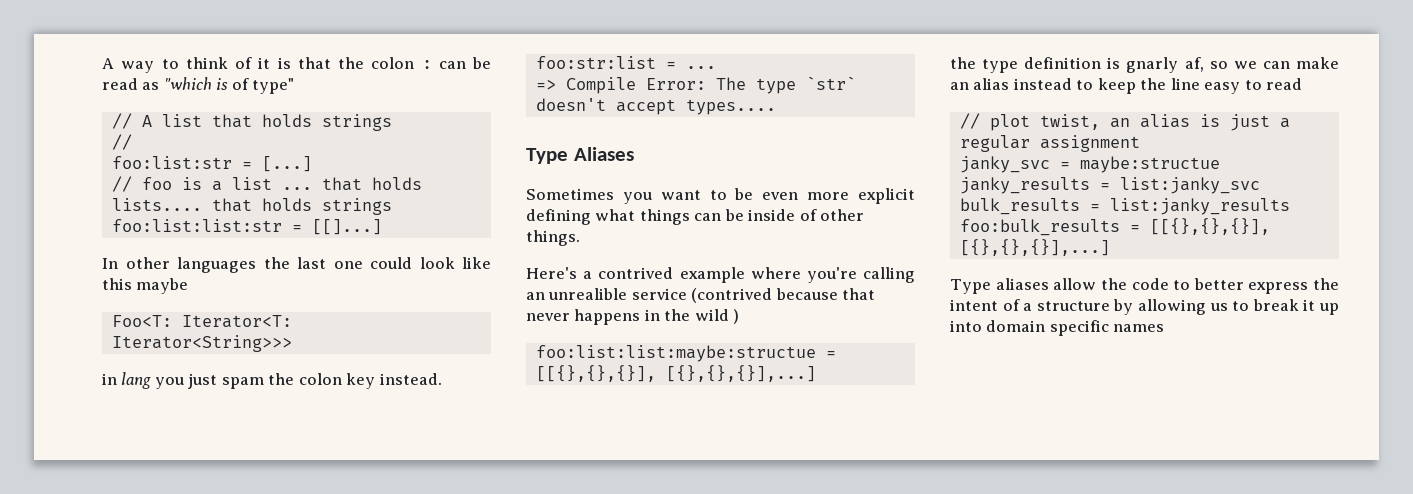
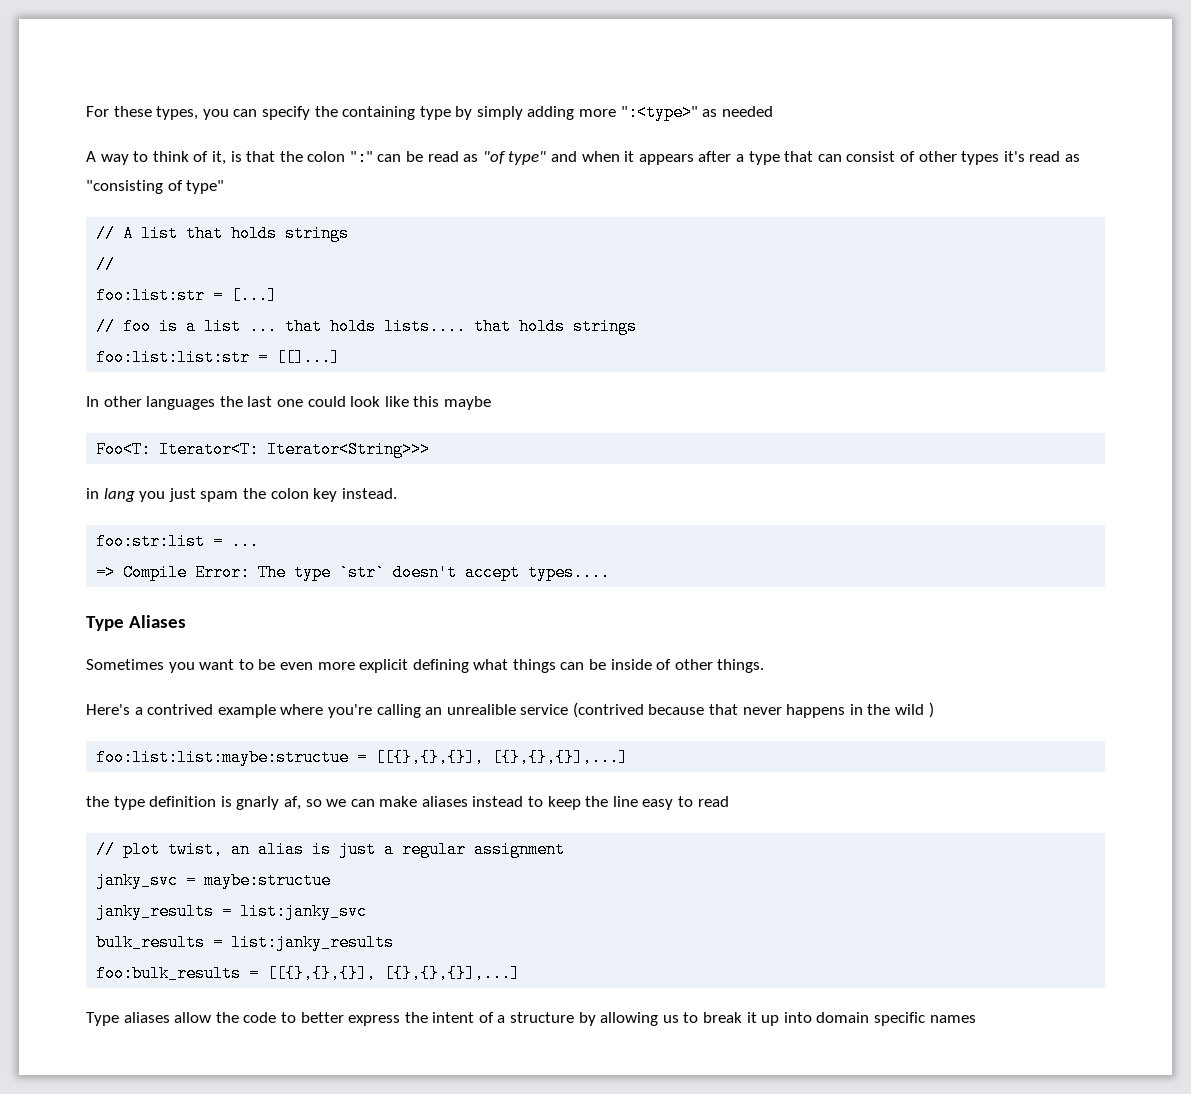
(102, 63) none -> [86,104,773,121] For these types, you can specify the containing type by simply adding more ":<type>" as needed //
[258,57,271,69] it -> [211,151,226,165] it,
[421,60,432,69] : -> [349,149,373,166] ":"
[163,77,229,90] "which is -> [482,151,1080,165] [86,180,163,194] "of type" and when it appears after a type that can consist of other types it's read as "consisting
[950,78,1010,90] an alias -> [421,796,468,807] aliases

